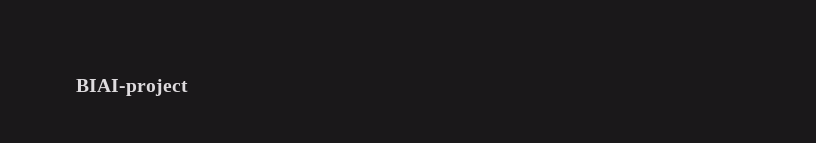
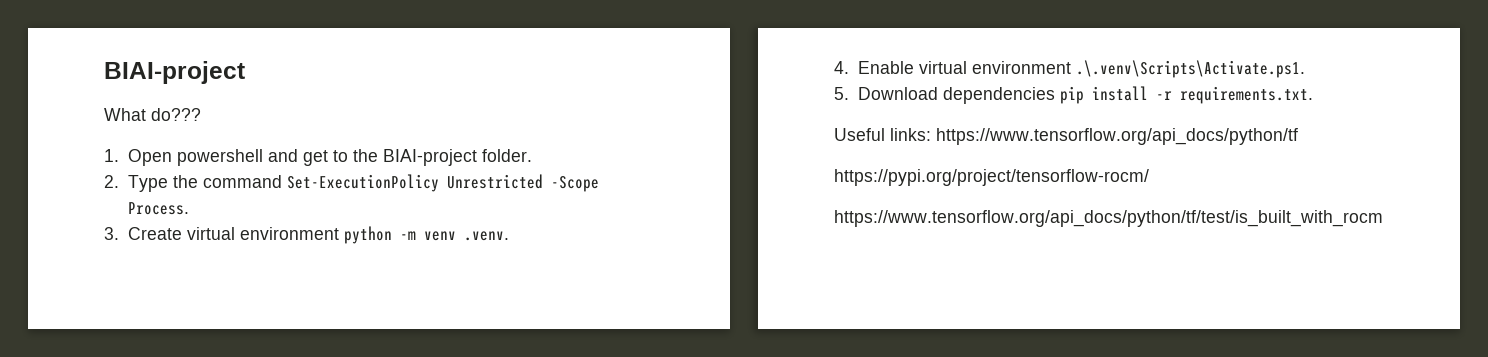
[76,79,188,96] BIAI-project -> [104,61,245,84] [104,108,201,121] [104,149,533,166] [104,174,600,192] [128,202,190,215] [104,226,510,244] [834,60,1306,78] [834,86,1314,104] [834,128,1298,145] [834,169,1149,186] [834,210,1383,227] BIAI-project // What do??? // 1. Open powershell and get to the BIAI-project folder. // 2. Type the command Set-ExecutionPolicy Unrestricted -Scope Process. // 3. Create virtual environment python -m venv .venv. // 4. Enable virtual environment .\.venv\Scripts\Activate.ps1. // 5. Download dependencies pip install -r requirements.txt. // Useful links: https://www.tensorflow.org/api_docs/python/tf // https://pypi.org/project/tensorflow-rocm/ // https://www.tensorflow.org/api_docs/python/tf/test/is_built_with_rocm

